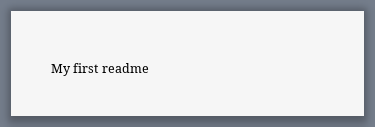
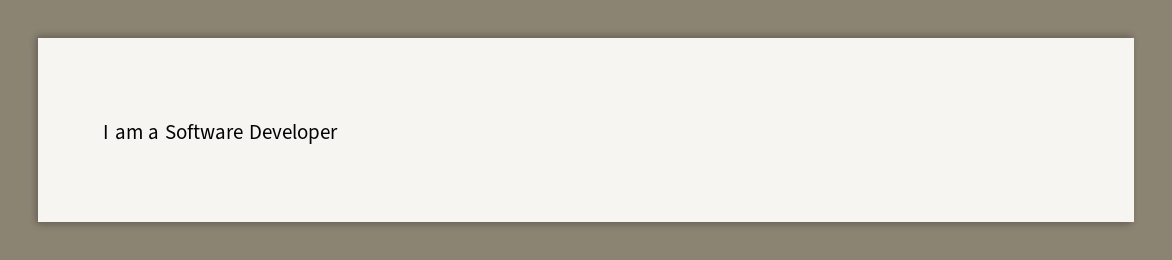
[51,63,149,76] My first readme -> [103,124,338,144] I am a Software Developer

